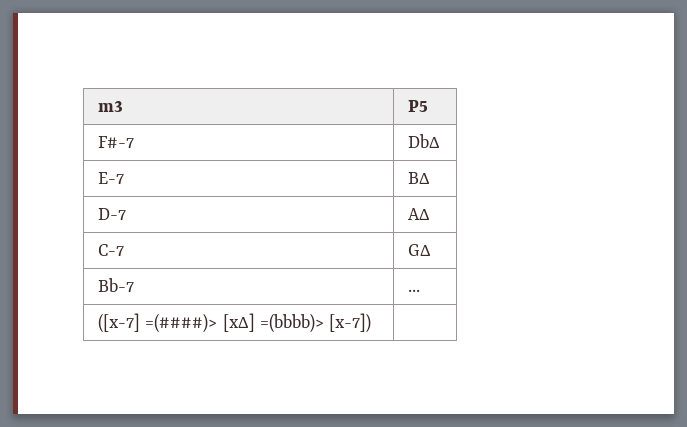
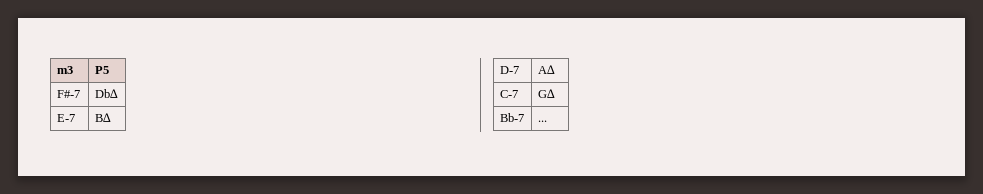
[97,313,372,333] // ([x-7] =(####)> [x∆] =(bbbb)> [x-7]) | -> (547, 121) none

